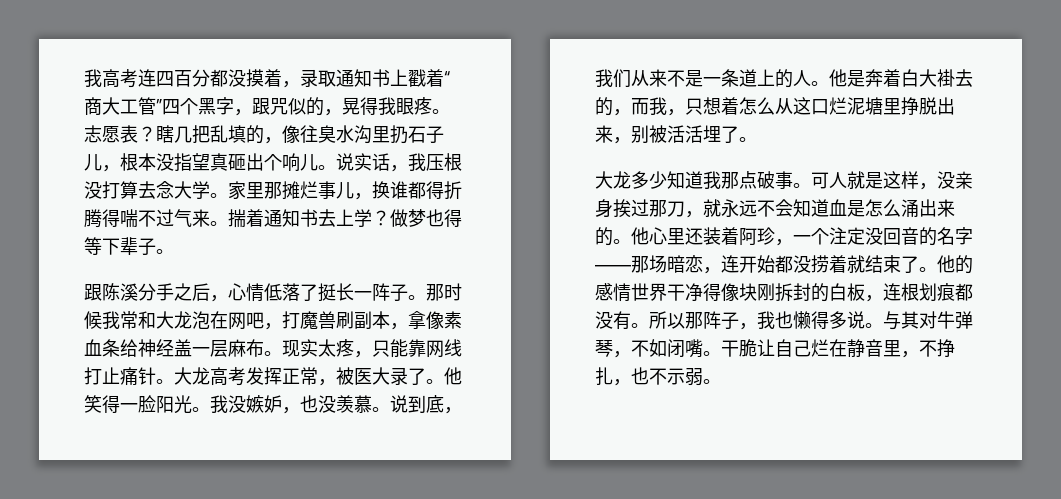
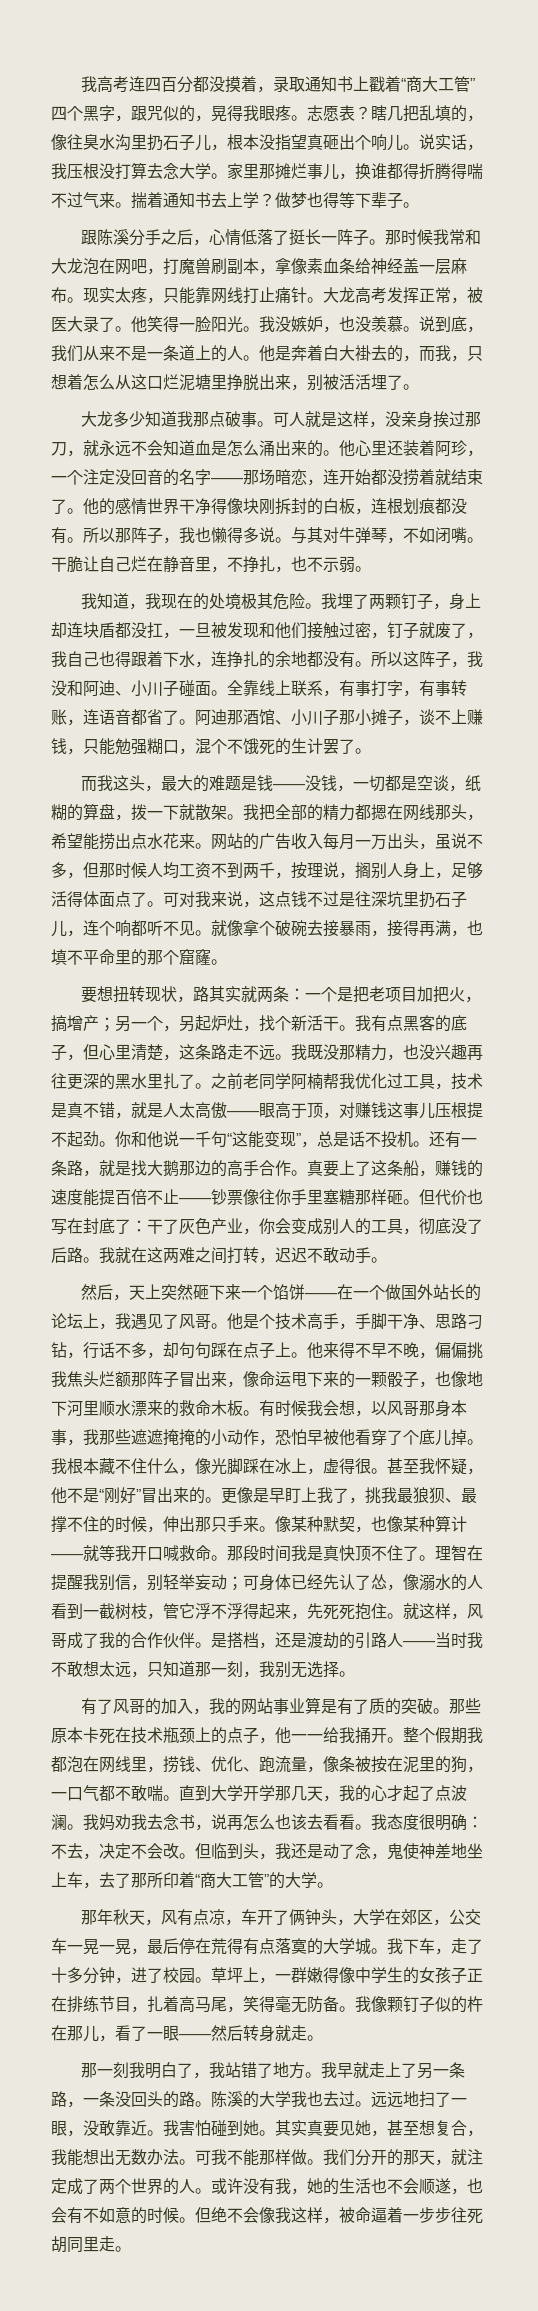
(721, 381) none -> [80,593,481,610] [51,622,483,639] [51,651,483,668] [51,680,467,697] [51,709,483,726] [51,738,371,755] [80,775,481,792] [51,803,483,821] [51,833,483,850] [51,862,483,879] [51,891,467,908] [51,920,483,937] [51,949,227,966] [80,986,481,1003] [51,1015,467,1032] [51,1044,483,1061] [51,1073,483,1090] [51,1102,483,1119] [51,1131,477,1148] [51,1160,483,1177] [51,1189,483,1206] [51,1218,483,1235] [51,1247,387,1264] [80,1284,481,1301] [51,1313,483,1330] [51,1342,483,1359] [51,1371,483,1388] [51,1400,467,1417] [51,1429,483,1446] [51,1458,483,1475] [51,1487,477,1504] [51,1515,467,1533] [51,1545,483,1562] [51,1574,483,1591] [51,1603,483,1620] [51,1632,483,1649] [51,1661,355,1678] [80,1697,481,1715] [51,1727,483,1744] [51,1756,483,1773] [51,1785,467,1802] [51,1814,483,1831] [51,1843,483,1860] [51,1872,333,1889] [80,1909,481,1926] [51,1938,483,1955] [51,1967,483,1984] [51,1996,483,2013] [51,2025,323,2042] [80,2062,465,2079] [51,2091,467,2108] [51,2120,483,2137] [51,2149,483,2166] [51,2178,483,2195] [51,2207,483,2224] [51,2236,131,2253] // 我知道，我现在的处境极其危险。我埋了两颗钉子，身上却连块盾都没扛，一旦被发现和他们接触过密，钉子就废了，我自己也得跟着下水，连挣扎的余地都没有。所以这阵子，我没和阿迪、小川子碰面。全靠线上联系，有事打字，有事转账，连语音都省了。阿迪那酒馆、小川子那小摊子，谈不上赚钱，只能勉强糊口，混个不饿死的生计罢了。 // 而我这头，最大的难题是钱——没钱，一切都是空谈，纸糊的算盘，拨一下就散架。我把全部的精力都摁在网线那头，希望能捞出点水花来。网站的广告收入每月一万出头，虽说不多，但那时候人均工资不到两千，按理说，搁别人身上，足够活得体面点了。可对我来说，这点钱不过是往深坑里扔石子儿，连个响都听不见。就像拿个破碗去接暴雨，接得再满，也填不平命里的那个窟窿。 // 要想扭转现状，路其实就两条：一个是把老项目加把火，搞增产；另一个，另起炉灶，找个新活干。我有点黑客的底子，但心里清楚，这条路走不远。我既没那精力，也没兴趣再往更深的黑水里扎了。之前老同学阿楠帮我优化过工具，技术是真不错，就是人太高傲——眼高于顶，对赚钱这事儿压根提不起劲。你和他说一千句“这能变现”，总是话不投机。还有一条路，就是找大鹅那边的高手合作。真要上了这条船，赚钱的速度能提百倍不止——钞票像往你手里塞糖那样砸。但代价也写在封底了：干了灰色产业，你会变成别人的工具，彻底没了后路。我就在这两难之间打转，迟迟不敢动手。 // 然后，天上突然砸下来一个馅饼——在一个做国外站长的论坛上，我遇见了风哥。他是个技术高手，手脚干净、思路刁钻，行话不多，却句句踩在点子上。他来得不早不晚，偏偏挑我焦头烂额那阵子冒出来，像命运甩下来的一颗骰子，也像地下河里顺水漂来的救命木板。有时候我会想，以风哥那身本事，我那些遮遮掩掩的小动作，恐怕早被他看穿了个底儿掉。我根本藏不住什么，像光脚踩在冰上，虚得很。甚至我怀疑，他不是“刚好”冒出来的。更像是早盯上我了，挑我最狼狈、最撑不住的时候，伸出那只手来。像某种默契，也像某种算计——就等我开口喊救命。那段时间我是真快顶不住了。理智在提醒我别信，别轻举妄动；可身体已经先认了怂，像溺水的人看到一截树枝，管它浮不浮得起来，先死死抱住。就这样，风哥成了我的合作伙伴。是搭档，还是渡劫的引路人——当时我不敢想太远，只知道那一刻，我别无选择。 // 有了风哥的加入，我的网站事业算是有了质的突破。那些原本卡死在技术瓶颈上的点子，他一一给我捅开。整个假期我都泡在网线里，捞钱、优化、跑流量，像条被按在泥里的狗，一口气都不敢喘。直到大学开学那几天，我的心才起了点波澜。我妈劝我去念书，说再怎么也该去看看。我态度很明确：不去，决定不会改。但临到头，我还是动了念，鬼使神差地坐上车，去了那所印着“商大工管”的大学。 // 那年秋天，风有点凉，车开了俩钟头，大学在郊区，公交车一晃一晃，最后停在荒得有点落寞的大学城。我下车，走了十多分钟，进了校园。草坪上，一群嫩得像中学生的女孩子正在排练节目，扎着高马尾，笑得毫无防备。我像颗钉子似的杵在那儿，看了一眼——然后转身就走。 // 那一刻我明白了，我站错了地方。我早就走上了另一条路，一条没回头的路。陈溪的大学我也去过。远远地扫了一眼，没敢靠近。我害怕碰到她。其实真要见她，甚至想复合，我能想出无数办法。可我不能那样做。我们分开的那天，就注定成了两个世界的人。或许没有我，她的生活也不会顺遂，也会有不如意的时候。但绝不会像我这样，被命逼着一步步往死胡同里走。

